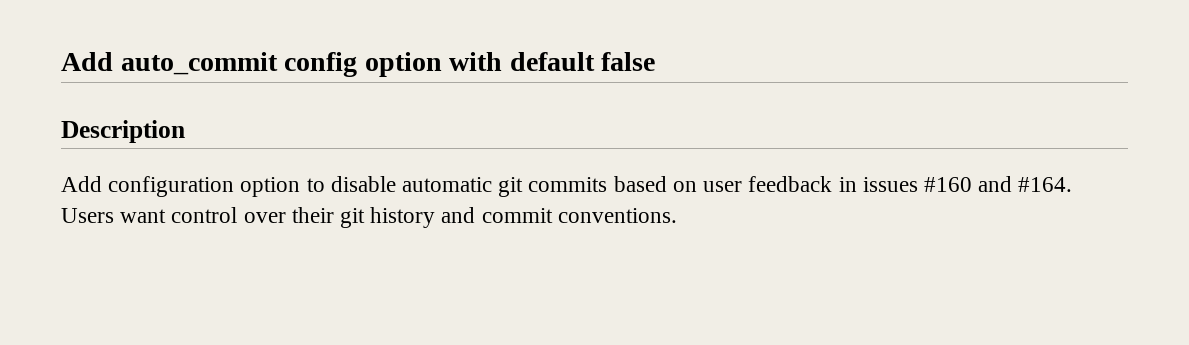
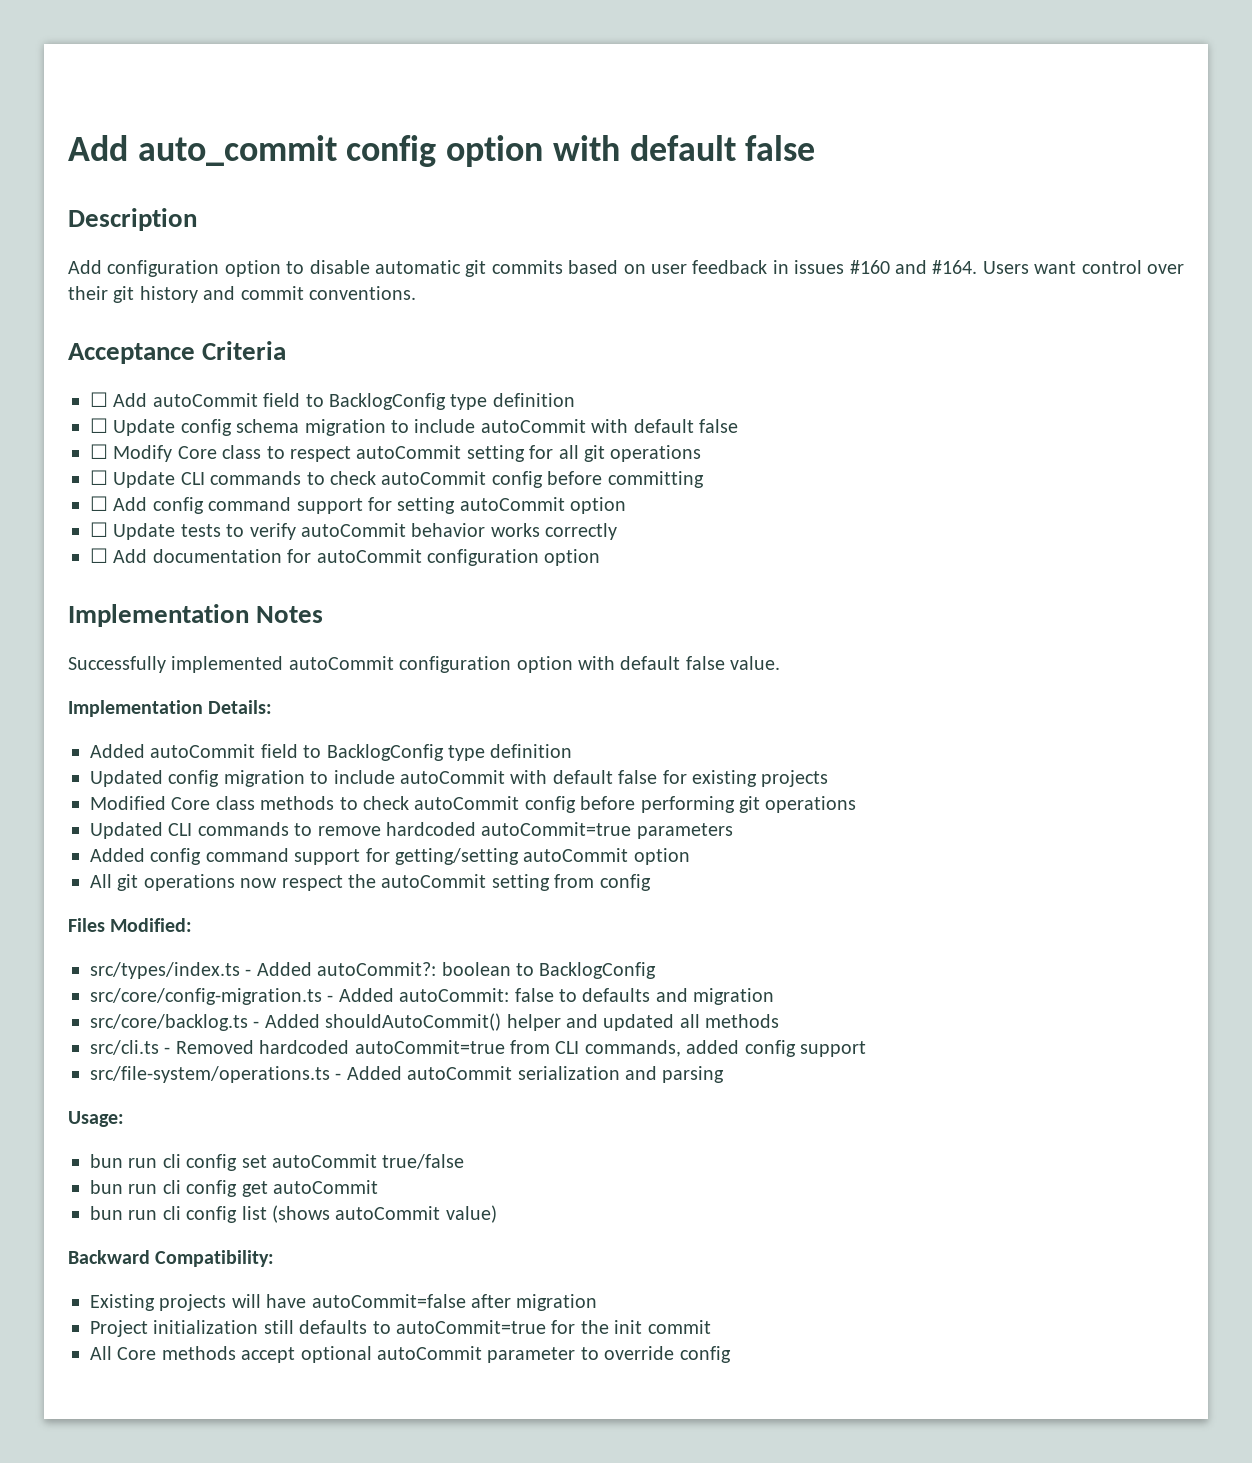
(677, 215) none -> [68,341,287,364] [90,392,575,410] [90,418,738,436] [90,444,702,462] [90,470,704,488] [90,496,627,514] [90,522,618,540] [90,548,601,566] [68,604,324,627] [68,656,781,673] [68,700,273,717] [90,744,573,761] [90,770,829,787] [90,796,857,813] [90,822,733,839] [90,848,690,865] [90,874,651,891] [68,918,193,932] [90,962,657,979] [90,988,775,1005] [90,1013,780,1031] [90,1040,866,1057] [90,1066,725,1083] [68,1111,124,1127] [90,1154,465,1171] [90,1180,378,1197] [90,1205,497,1223] [68,1250,275,1267] [90,1294,598,1311] [90,1320,711,1337] [90,1346,731,1363] // Acceptance Criteria // ☐ Add autoCommit field to BacklogConfig type definition // ☐ Update config schema migration to include autoCommit with default false // ☐ Modify Core class to respect autoCommit setting for all git operations // ☐ Update CLI commands to check autoCommit config before committing // ☐ Add config command support for setting autoCommit option // ☐ Update tests to verify autoCommit behavior works correctly // ☐ Add documentation for autoCommit configuration option // Implementation Notes // Successfully implemented autoCommit configuration option with default false value. // Implementation Details: // Added autoCommit field to BacklogConfig type definition // Updated config migration to include autoCommit with default false for existing projects // Modified Core class methods to check autoCommit config before performing git operations // Updated CLI commands to remove hardcoded autoCommit=true parameters // Added config command support for getting/setting autoCommit option // All git operations now respect the autoCommit setting from config // Files Modified: // src/types/index.ts - Added autoCommit?: boolean to BacklogConfig // src/core/config-migration.ts - Added autoCommit: false to defaults and migration // src/core/backlog.ts - Added shouldAutoCommit() helper and updated all methods // src/cli.ts - Removed hardcoded autoCommit=true from CLI commands, added config support // src/file-system/operations.ts - Added autoCommit serialization and parsing // Usage: // bun run cli config set autoCommit true/false // bun run cli config get autoCommit // bun run cli config list (shows autoCommit value) // Backward Compatibility: // Existing projects will have autoCommit=false after migration // Project initialization still defaults to autoCommit=true for the init commit // All Core methods accept optional autoCommit parameter to override config

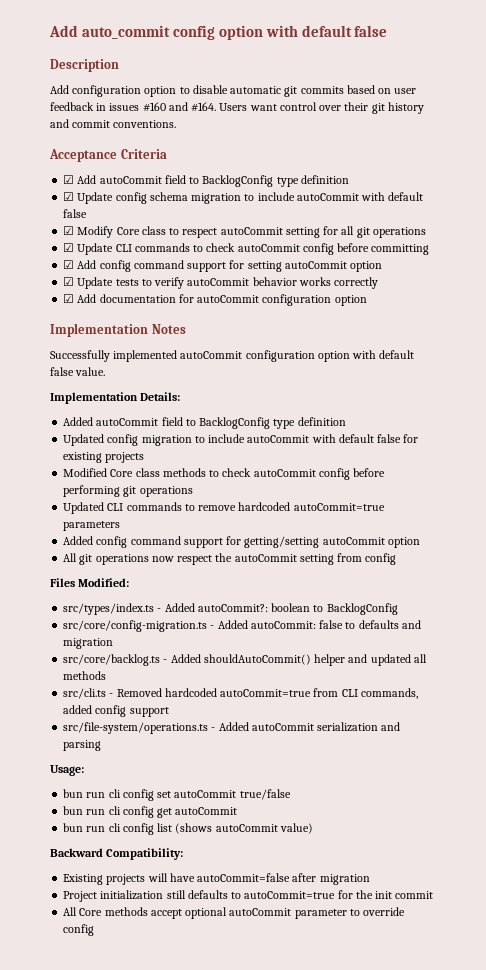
[90,392,108,407] ☐ -> [63,175,75,184] ☑
[90,418,108,433] ☐ -> [63,192,75,201] ☑
[90,444,108,459] ☐ -> [63,226,75,235] ☑
[90,470,108,485] ☐ -> [63,243,75,252] ☑
[90,496,108,511] ☐ -> [63,260,75,269] ☑
[90,522,108,537] ☐ -> [63,277,75,286] ☑
[90,548,108,563] ☐ -> [63,294,75,303] ☑

